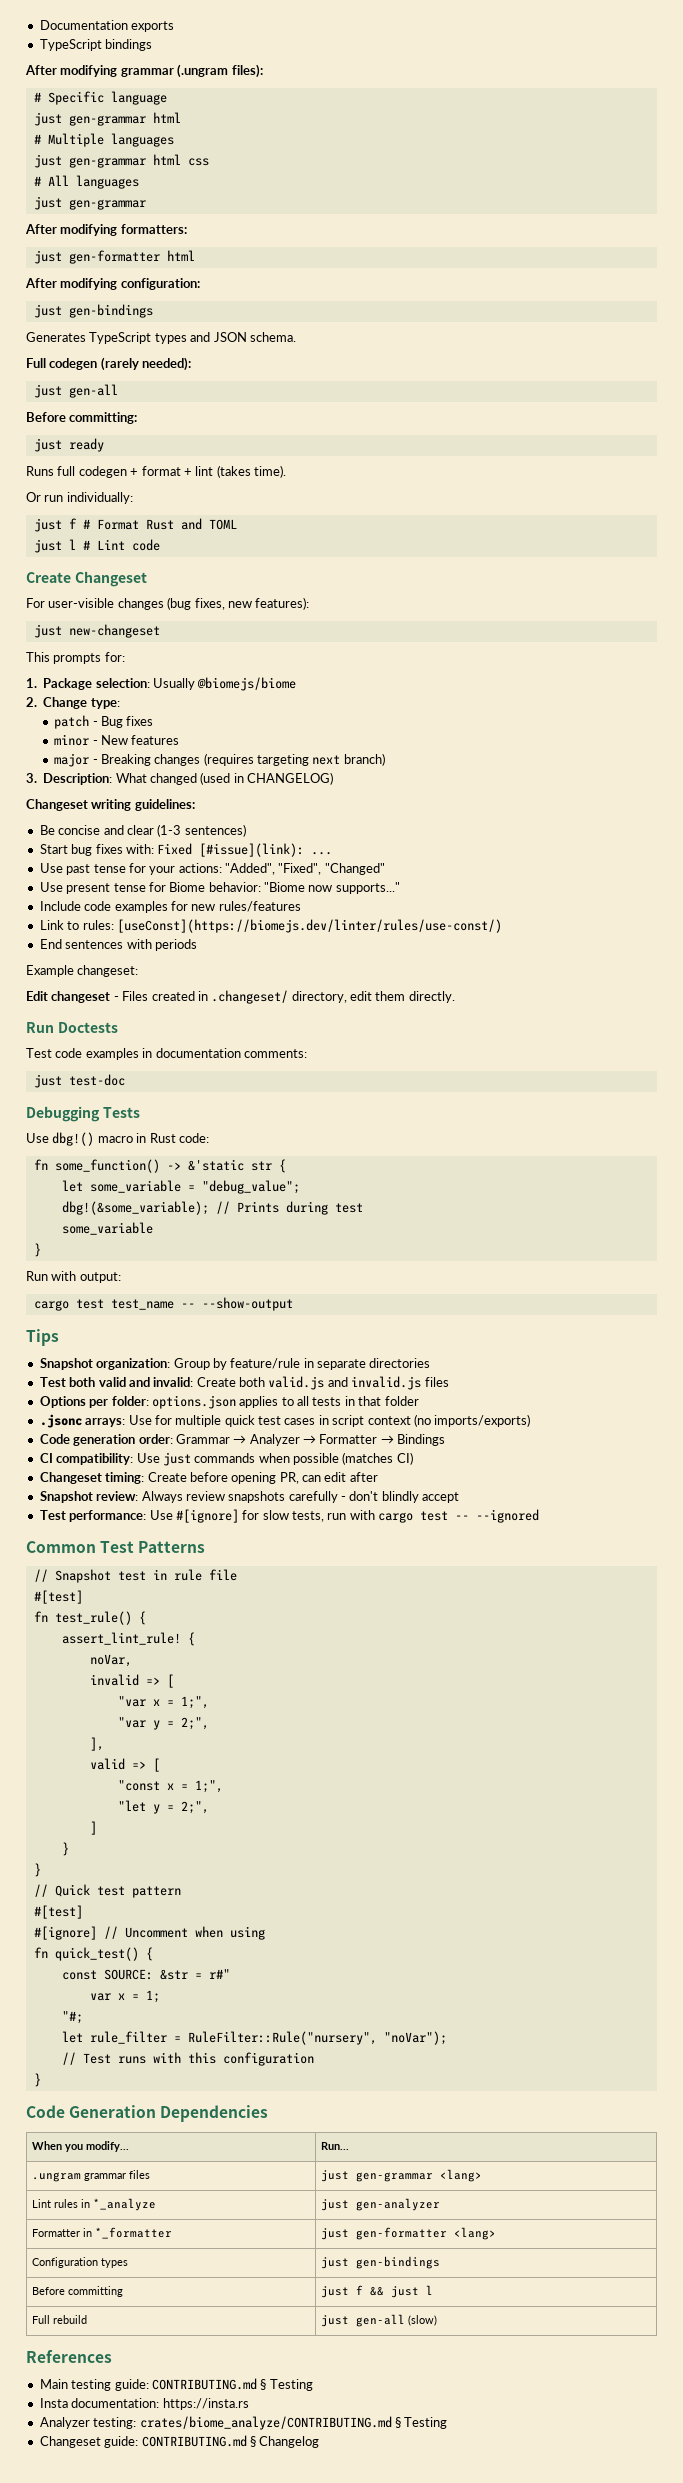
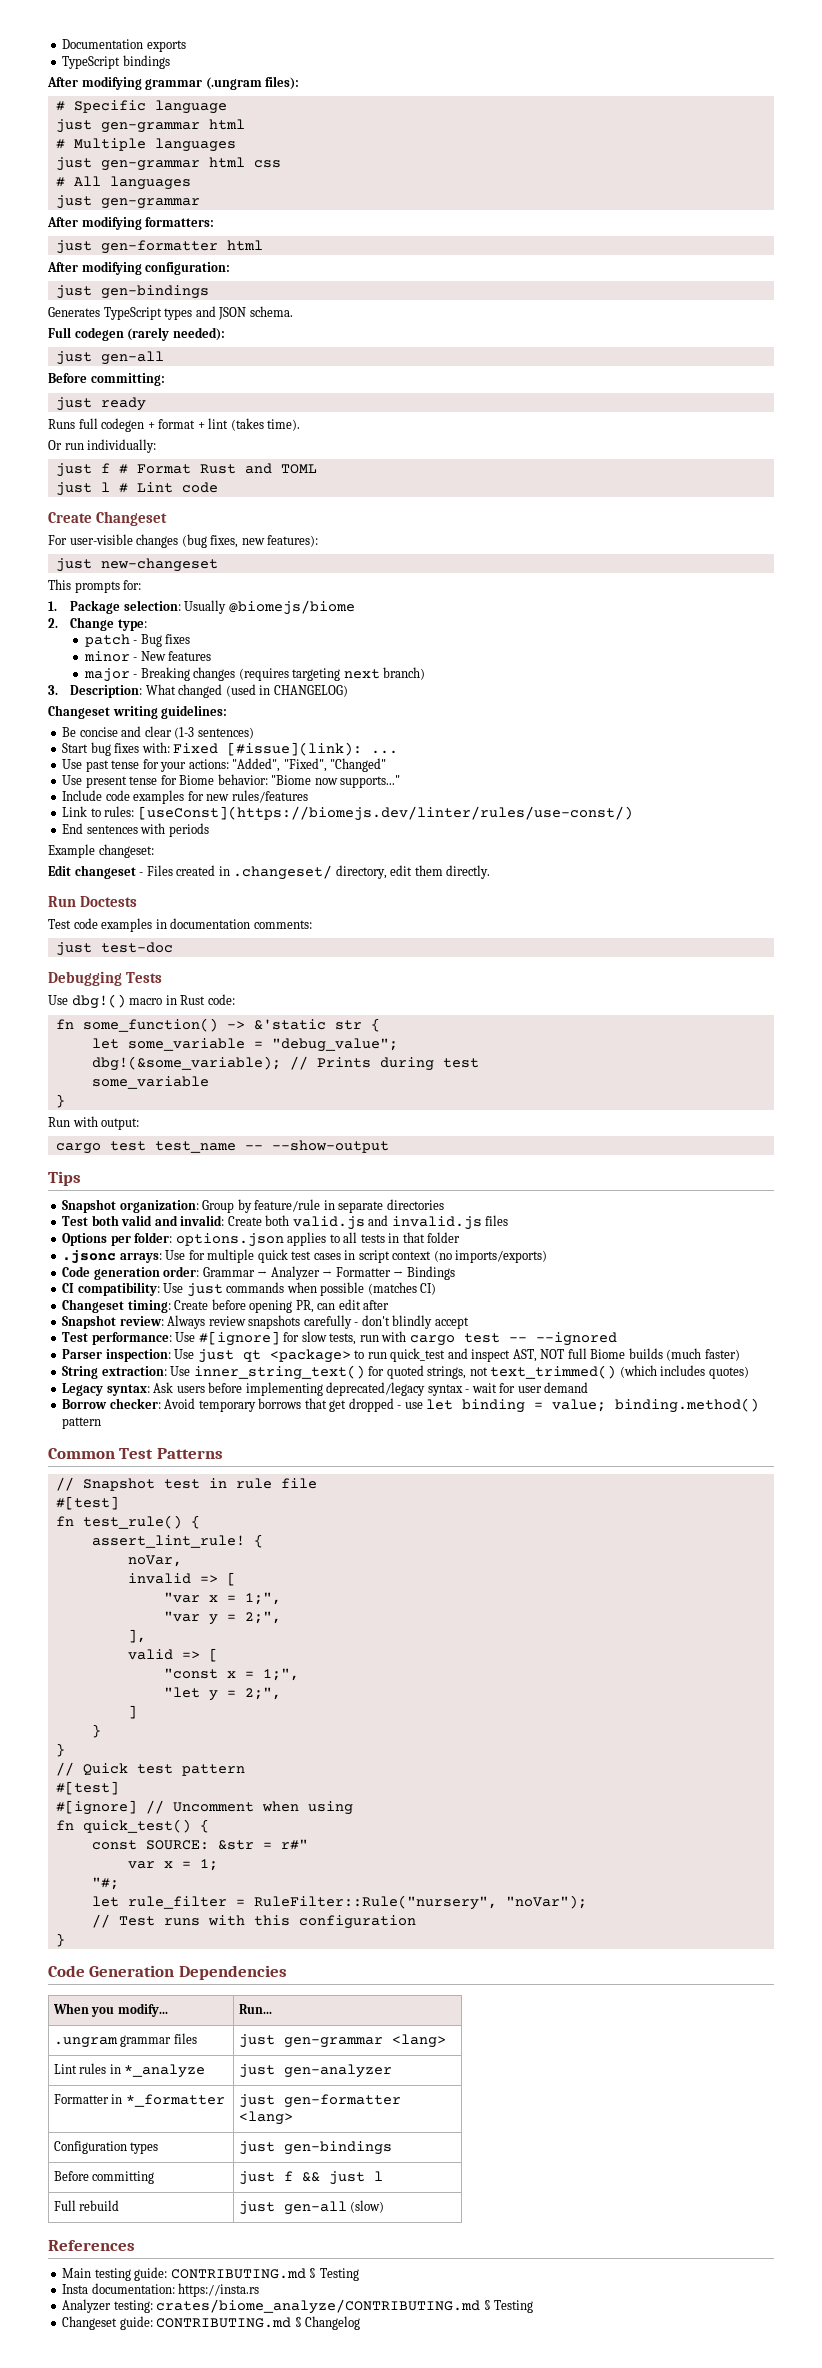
(540, 1516) none -> [62,1348,740,1363] [62,1365,749,1380] [62,1382,589,1396] [62,1398,760,1413] [62,1417,102,1429] // Parser inspection: Use just qt <package> to run quick_test and inspect AST, NOT full Biome builds (much faster) // String extraction: Use inner_string_text() for quoted strings, not text_trimmed() (which includes quotes) // Legacy syntax: Ask users before implementing deprecated/legacy syntax - wait for user demand // Borrow checker: Avoid temporary borrows that get dropped - use let binding = value; binding.method() pattern

